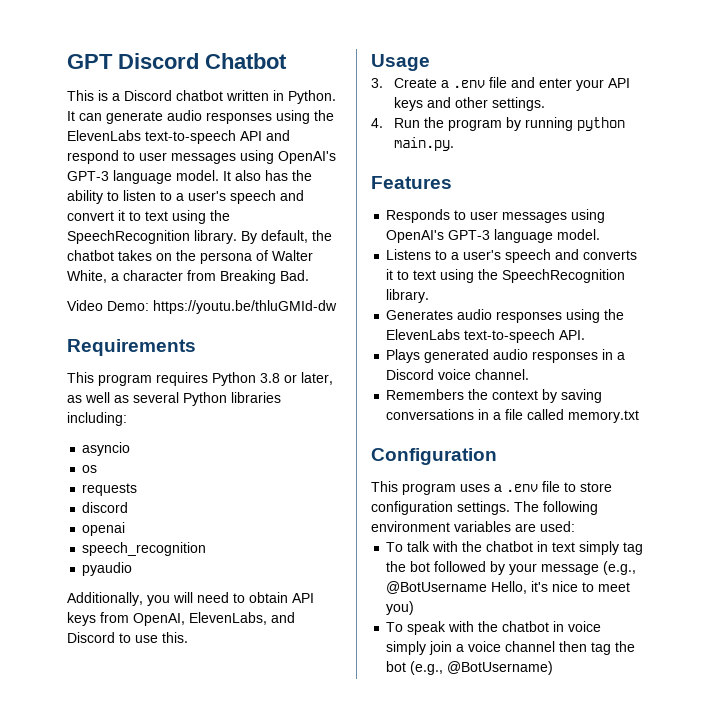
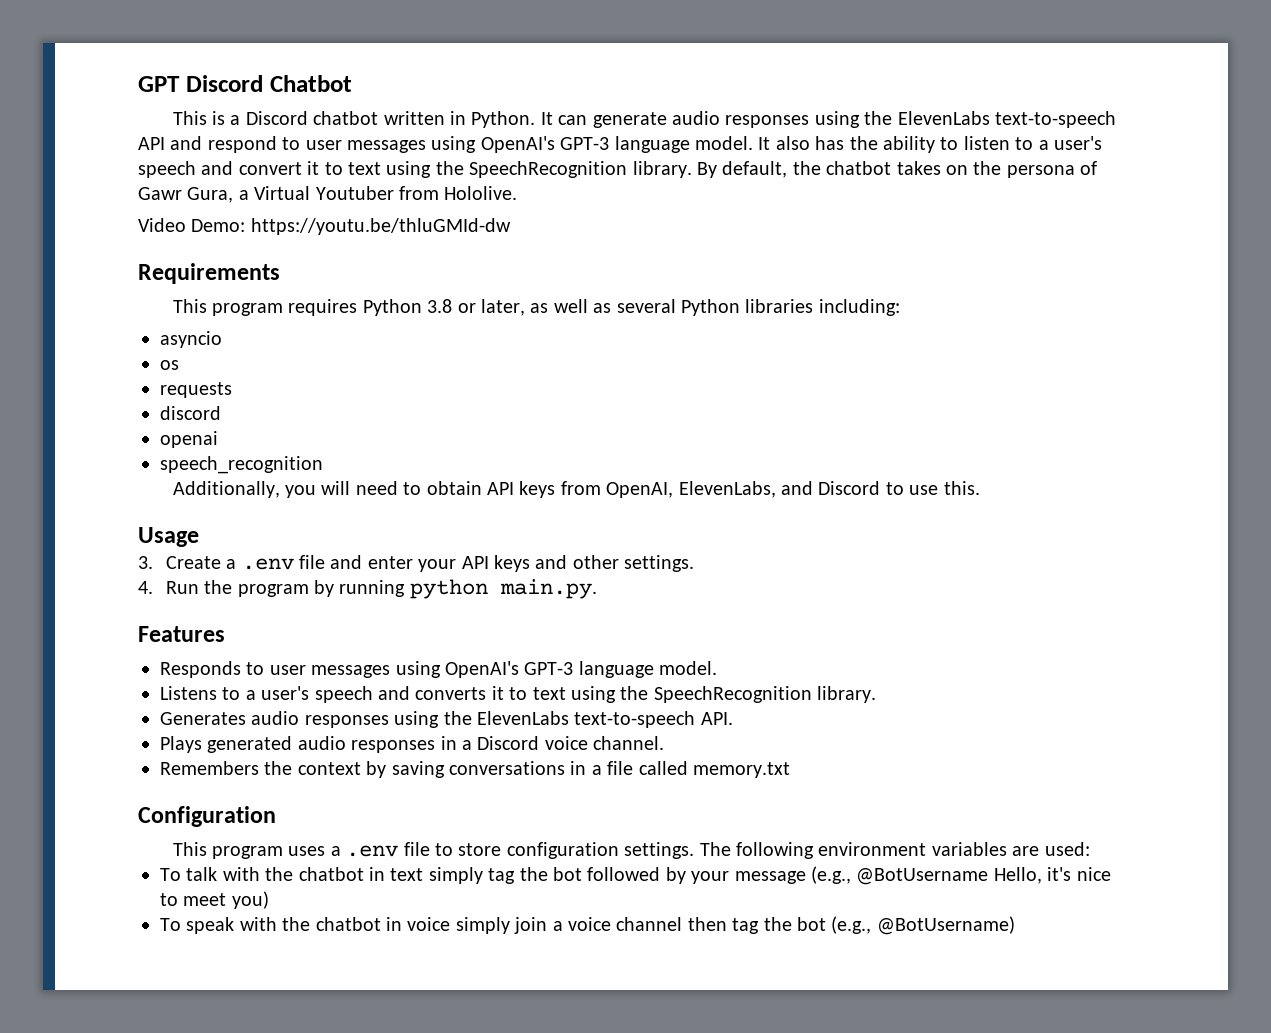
[272,250,313,261] [67,270,309,284] Walter White, a character from Breaking Bad. -> [138,186,518,203] Gawr Gura, a Virtual Youtuber from Hololive.
[82,562,133,576] // pyaudio -> (323, 465) none

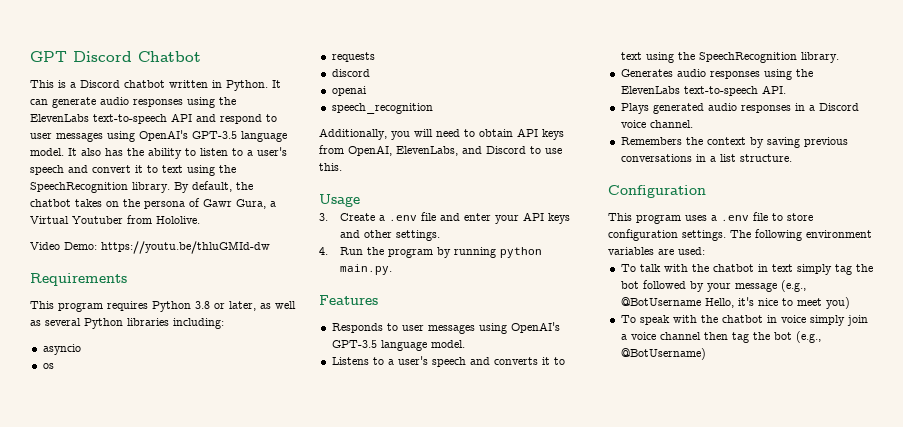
[560,137,610,150] GPT-3 -> [192,131,237,139] GPT-3.5
[524,662,574,675] GPT-3 -> [331,340,377,348] GPT-3.5
(445, 769) none -> [803,137,848,147] previous
[607,761,790,778] file called memory.txt -> [719,154,792,162] list structure.

